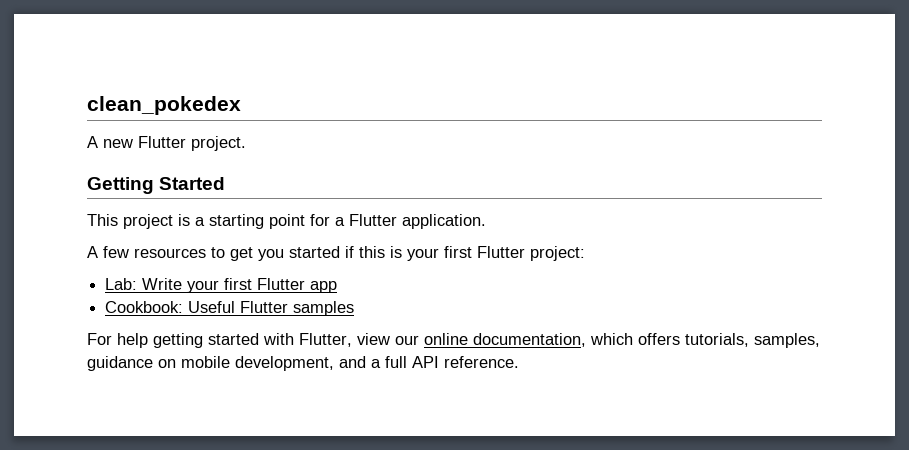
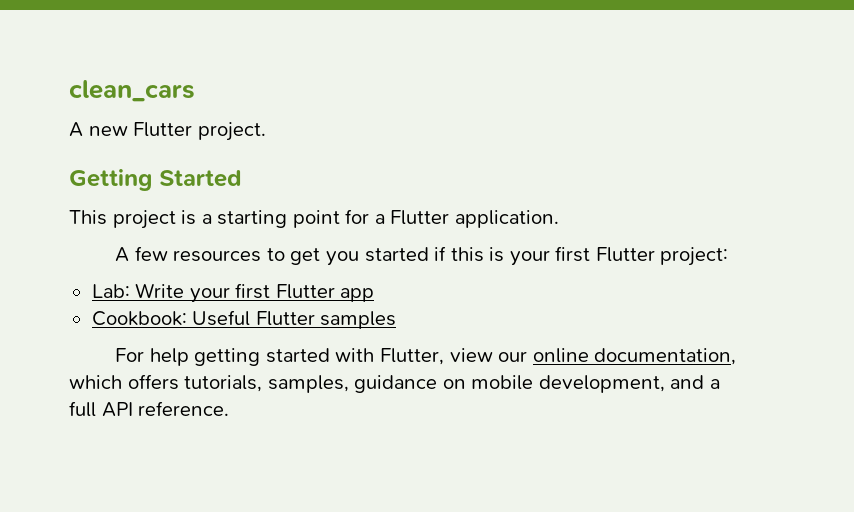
[87,96,241,115] clean_pokedex -> [69,80,195,102] clean_cars

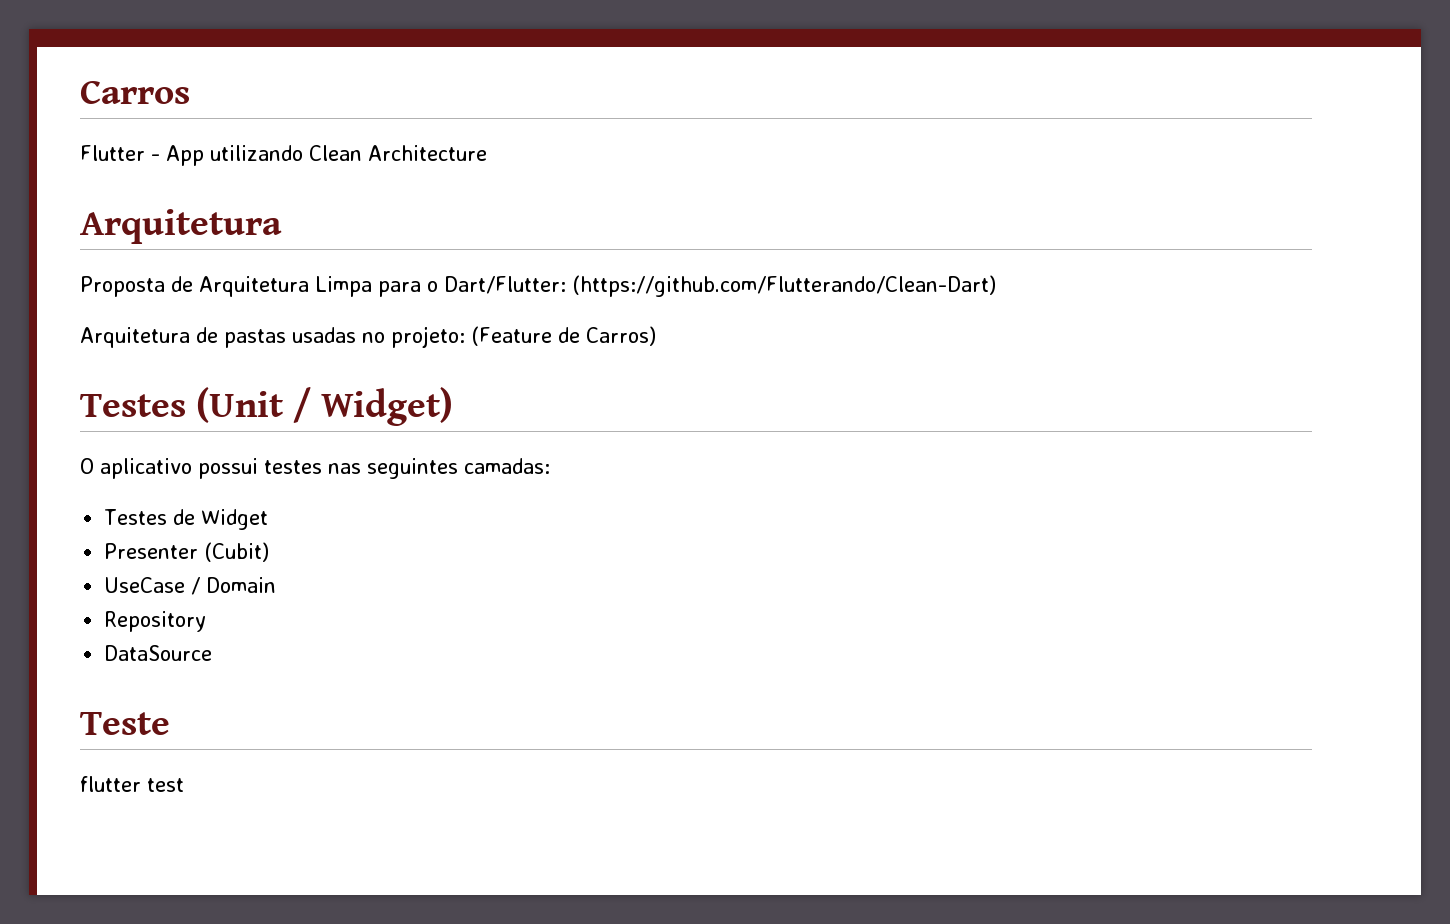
[69,80,195,102] [69,122,266,141] [69,169,242,191] [69,209,559,229] [115,246,729,266] [91,283,375,303] [91,310,397,329] [115,348,737,366] [69,374,720,393] [69,401,230,417] clean_cars // A new Flutter project. // Getting Started // This project is a starting point for a Flutter application. // A few resources to get you started if this is your first Flutter project: // Lab: Write your first Flutter app // Cookbook: Useful Flutter samples // For help getting started with Flutter, view our online documentation, which offers tutorials, samples, guidance on mobile development, and a full API reference. -> [80,80,190,104] [80,145,487,166] [80,209,282,244] [80,275,996,297] [80,326,656,348] [80,387,454,426] [80,458,550,479] [104,509,269,530] [104,542,270,562] [104,577,277,595] [104,611,207,632] [104,645,213,661] [80,712,170,735] [80,776,184,792] Carros // Flutter - App utilizando Clean Architecture // Arquitetura // Proposta de Arquitetura Limpa para o Dart/Flutter: (https://github.com/Flutterando/Clean-Dart) // Arquitetura de pastas usadas no projeto: (Feature de Carros) // Testes (Unit / Widget) // O aplicativo possui testes nas seguintes camadas: // Testes de Widget // Presenter (Cubit) // UseCase / Domain // Repository // DataSource // Teste // flutter test

